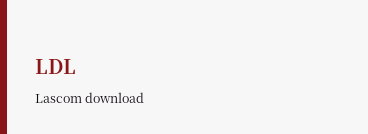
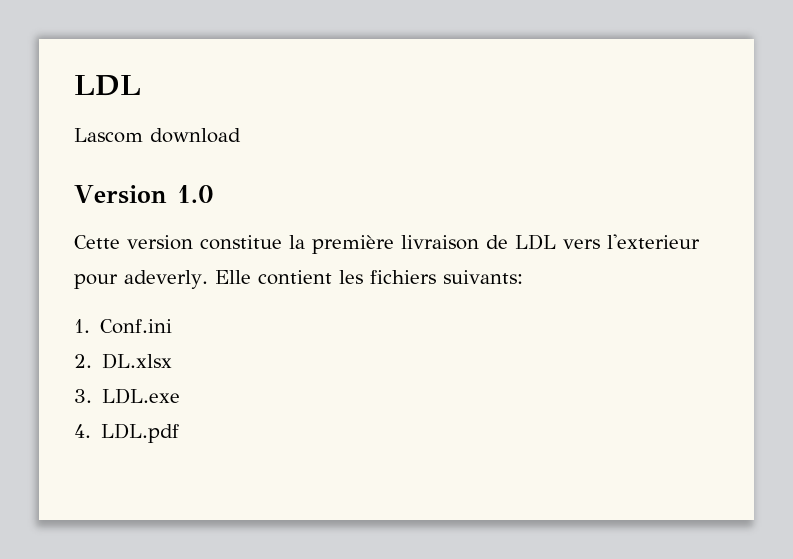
(145, 97) none -> [74,185,214,204] [74,234,700,254] [74,270,523,289] [74,319,173,334] [74,353,173,369] [74,388,181,404] [74,423,180,443] // Version 1.0 // Cette version constitue la première livraison de LDL vers l'exterieur pour adeverly. Elle contient les fichiers suivants: // 1. Conf.ini // 2. DL.xlsx // 3. LDL.exe // 4. LDL.pdf

